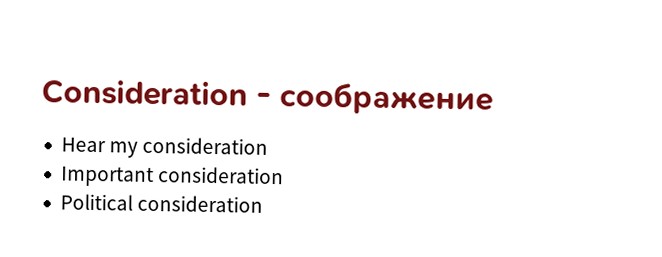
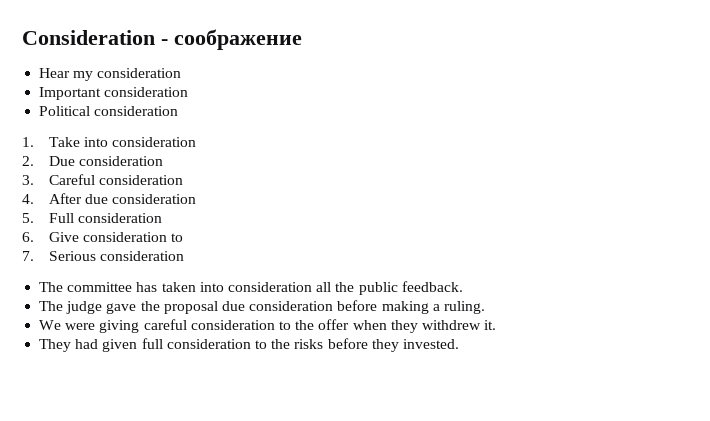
(264, 203) none -> [22,137,197,147] [22,156,164,166] [22,174,184,185] [22,193,197,204] [22,213,163,223] [22,232,184,242] [22,251,185,261] [39,281,463,295] [39,300,485,314] [39,319,497,333] [39,338,459,352] // 1. Take into consideration // 2. Due consideration // 3. Careful consideration // 4. After due consideration // 5. Full consideration // 6. Give consideration to // 7. Serious consideration // The committee has taken into consideration all the public feedback. // The judge gave the proposal due consideration before making a ruling. // We were giving careful consideration to the offer when they withdrew it. // They had given full consideration to the risks before they invested.

